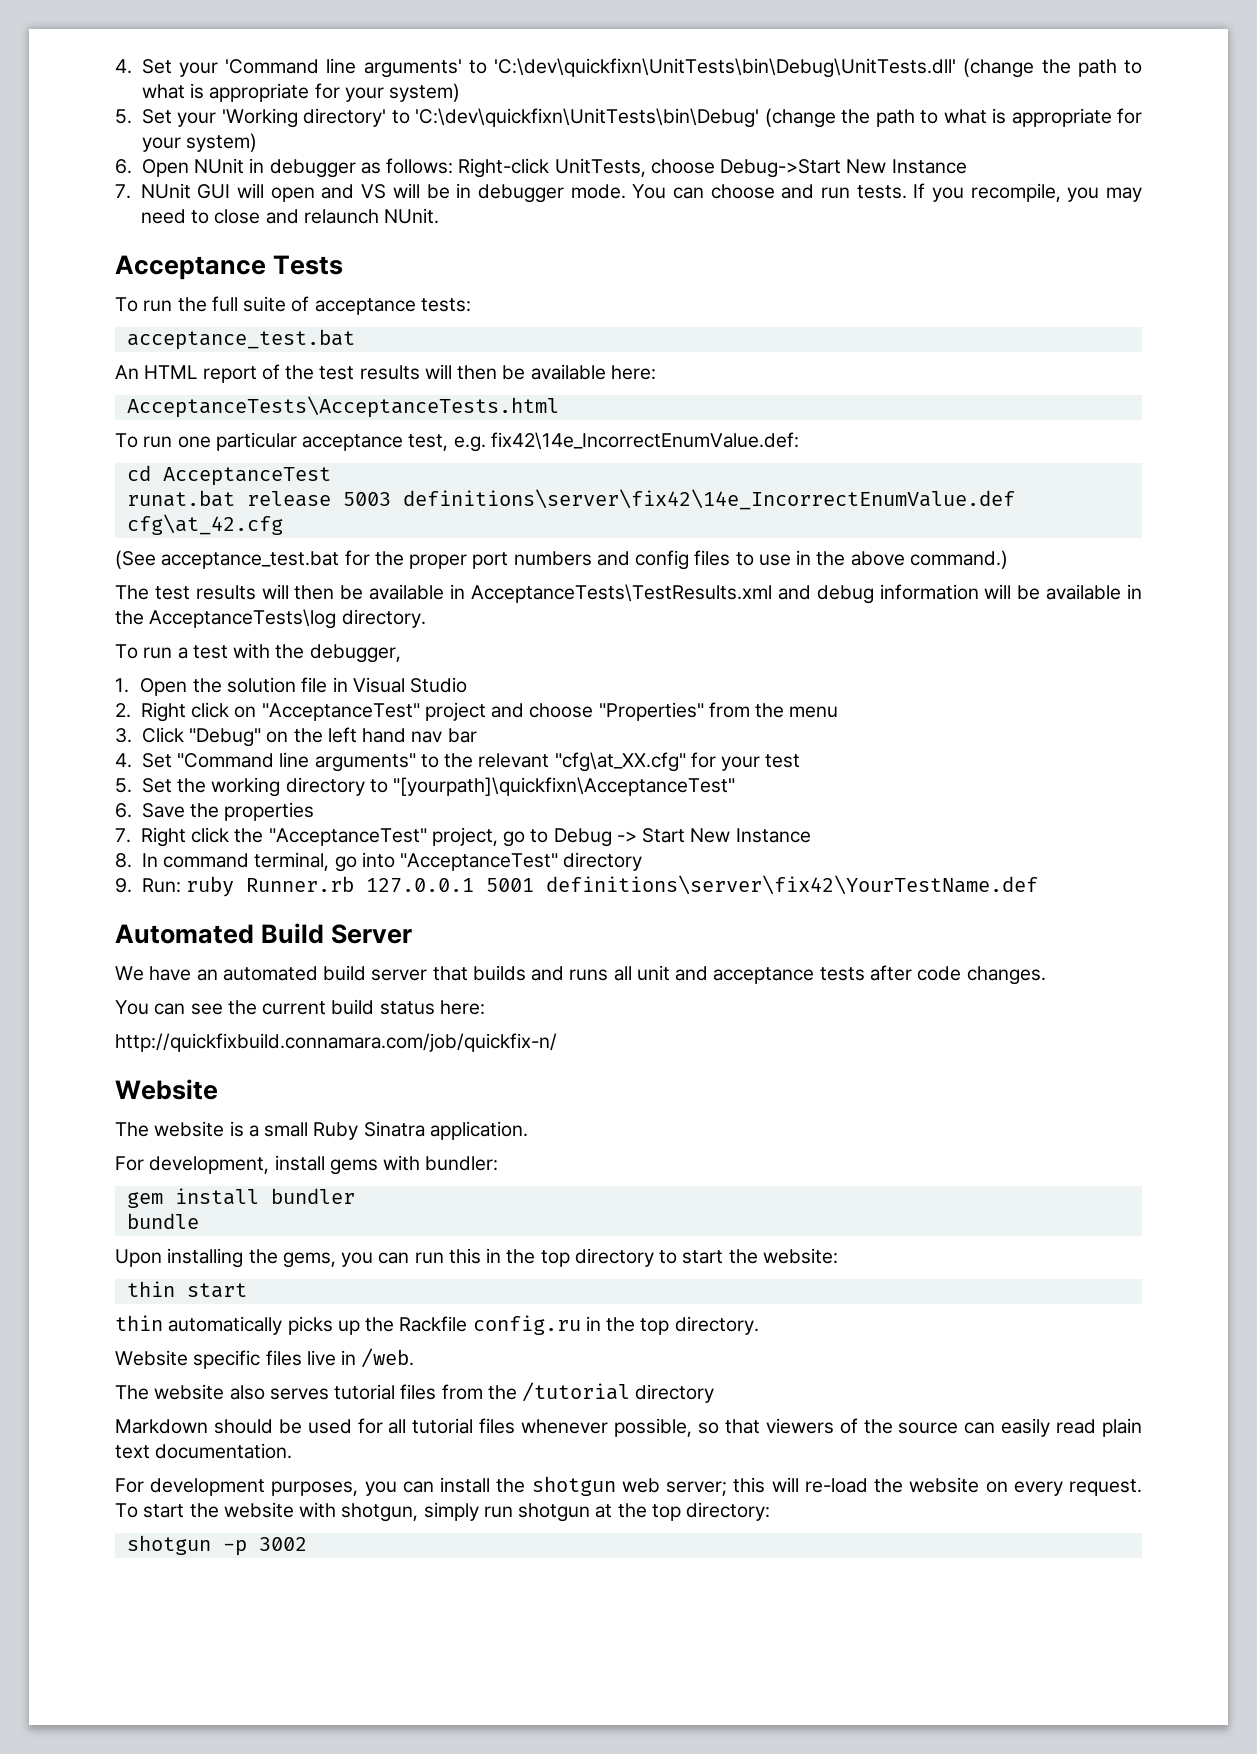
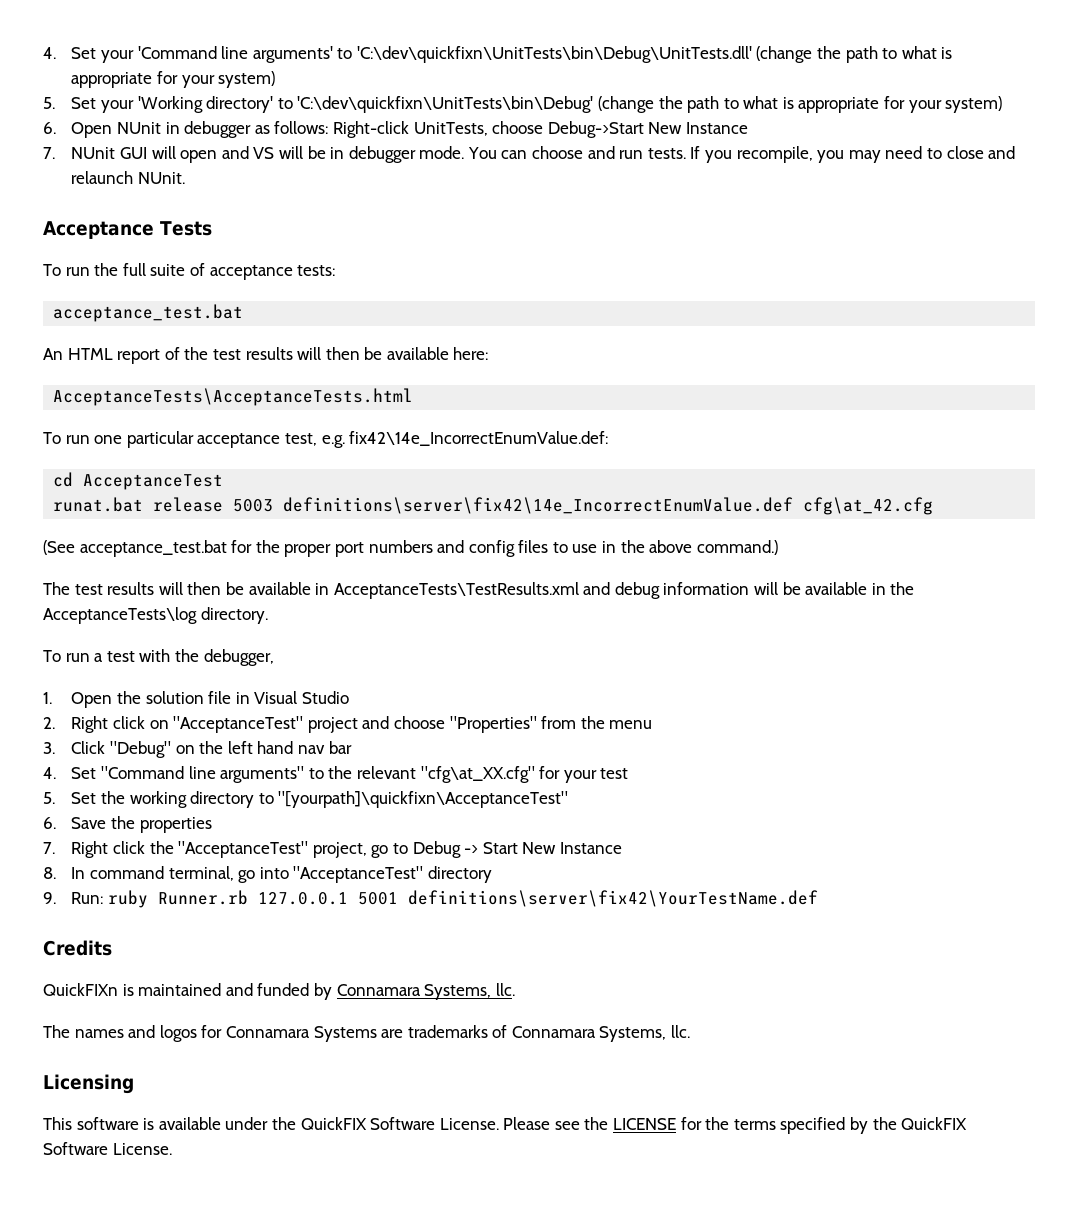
[115,923,413,944] [115,965,1046,985] [115,999,485,1015] [115,1033,557,1052] [115,1079,218,1100] [115,1121,528,1140] [115,1155,499,1175] [126,1188,355,1208] [126,1213,199,1229] [115,1248,838,1268] [126,1281,247,1298] [115,1315,759,1335] [115,1348,415,1369] [115,1382,715,1403] [115,1418,1143,1437] [115,1443,293,1459] [115,1476,1143,1496] [115,1502,771,1522] [126,1535,307,1556] Automated Build Server // We have an automated build server that builds and runs all unit and acceptance tests after code changes. // You can see the current build status here: // http://quickfixbuild.connamara.com/job/quickfix-n/ // Website // The website is a small Ruby Sinatra application. // For development, install gems with bundler: // gem install bundler // bundle // Upon installing the gems, you can run this in the top directory to start the website: // thin start // thin automatically picks up the Rackfile config.ru in the top directory. // Website specific files live in /web. // The website also serves tutorial files from the /tutorial directory // Markdown should be used for all tutorial files whenever possible, so that viewers of the source can easily read plain text documentation. // For development purposes, you can install the shotgun web server; this will re-load the website on every request. To start the website with shotgun, simply run shotgun at the top directory: // shotgun -p 3002 -> [43,940,112,956] [43,983,515,1000] [43,1025,691,1042] [43,1074,134,1094] [43,1117,968,1134] [43,1142,172,1155] Credits // QuickFIXn is maintained and funded by Connamara Systems, llc. // The names and logos for Connamara Systems are trademarks of Connamara Systems, llc. // Licensing // This software is available under the QuickFIX Software License. Please see the LICENSE for the terms specified by the QuickFIX Software License.

